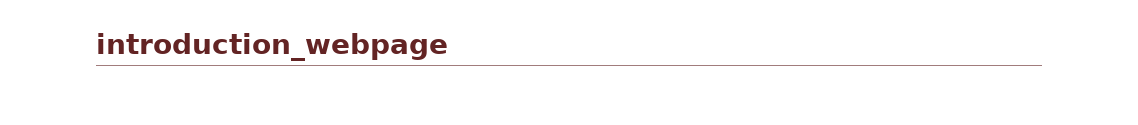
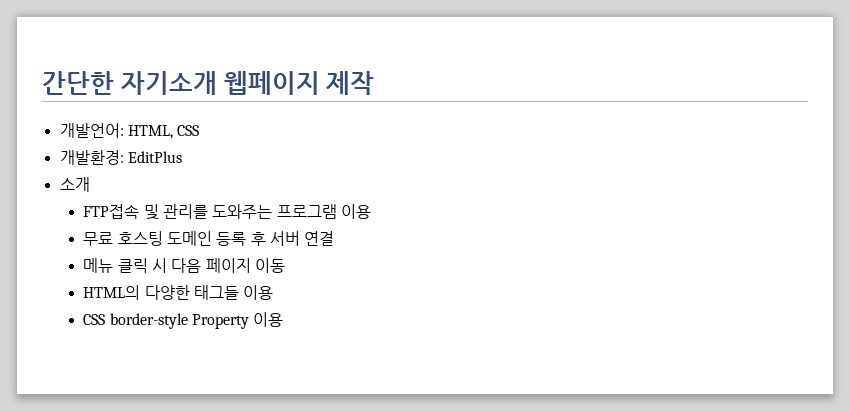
[96,33,448,61] introduction_webpage -> [42,71,375,95] [59,123,200,139] [59,150,182,165] [59,177,90,192] [83,204,371,220] [83,231,335,246] [83,258,285,273] [83,285,274,300] [83,312,284,329] 간단한 자기소개 웹페이지 제작 // 개발언어: HTML, CSS // 개발환경: EditPlus // 소개 // FTP접속 및 관리를 도와주는 프로그램 이용 // 무료 호스팅 도메인 등록 후 서버 연결 // 메뉴 클릭 시 다음 페이지 이동 // HTML의 다양한 태그들 이용 // CSS border-style Property 이용

